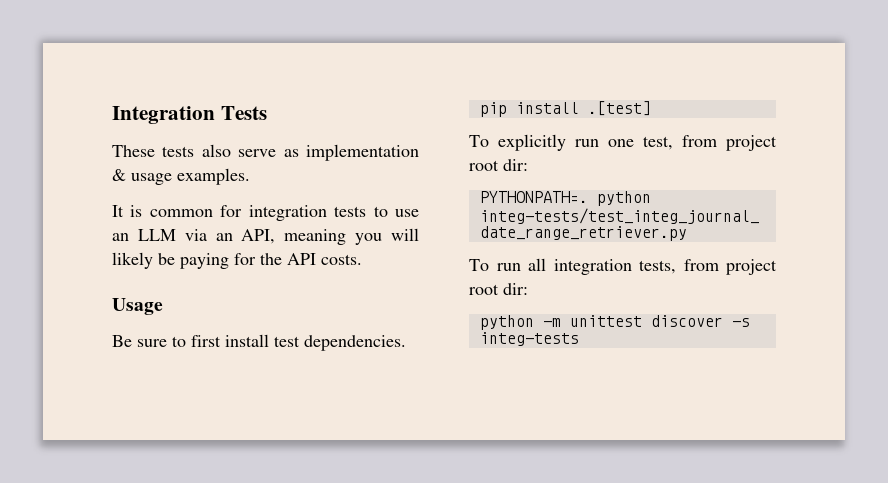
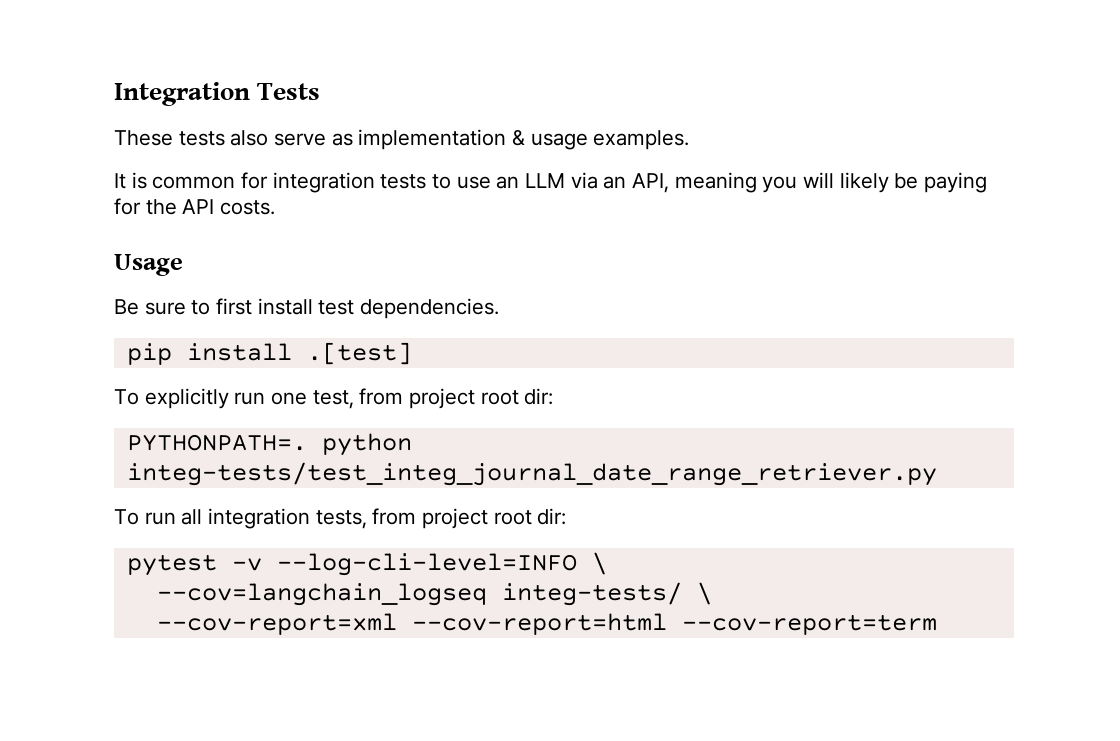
[479,315,750,330] [479,332,579,346] python -m unittest discover -s integ-tests -> [126,552,607,576] [156,582,712,606] [156,613,937,635] pytest -v --log-cli-level=INFO \ // --cov=langchain_logseq integ-tests/ \ // --cov-report=xml --cov-report=html --cov-report=term

